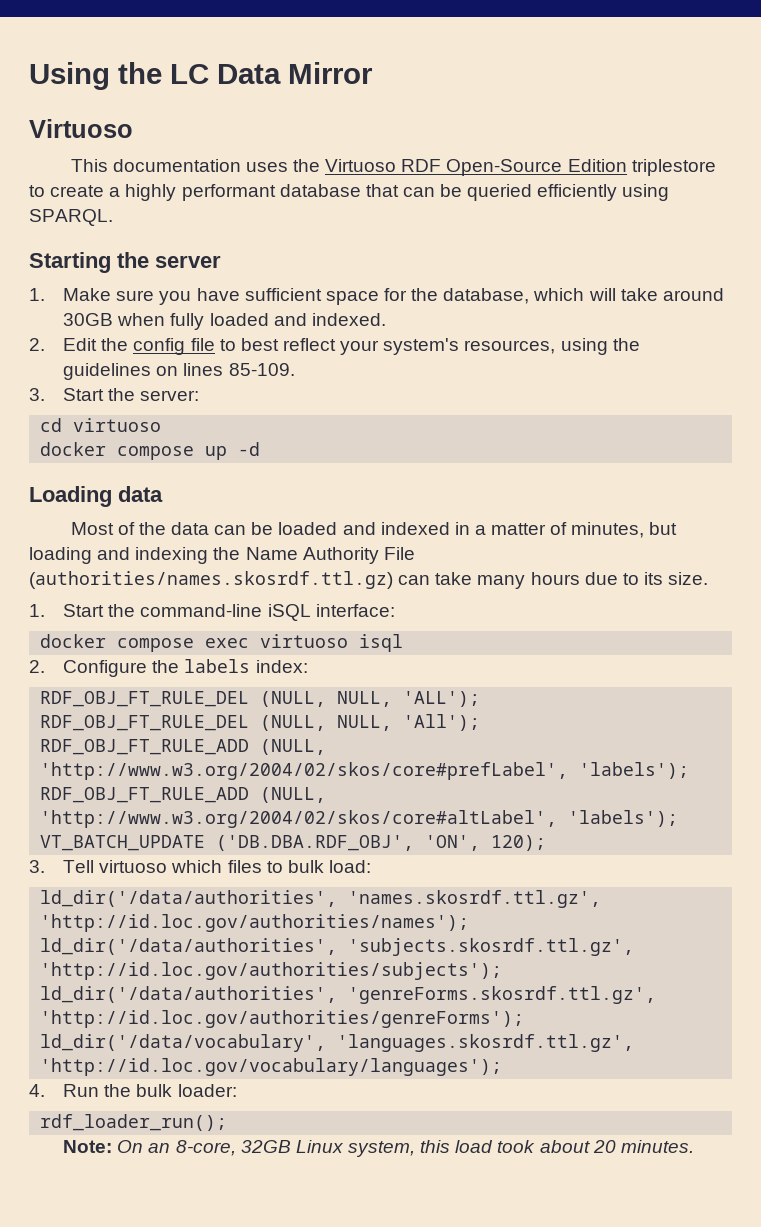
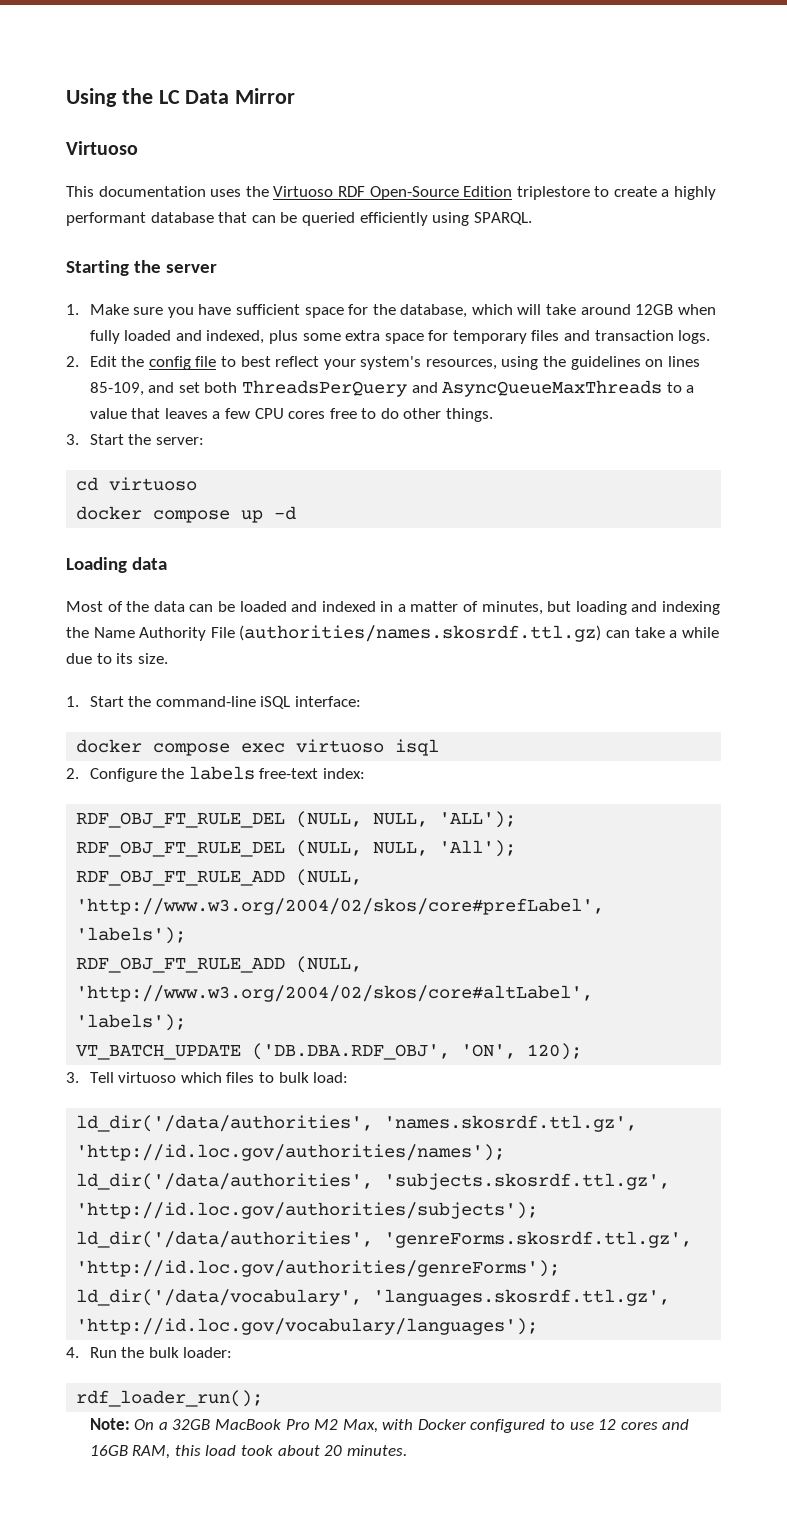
[63,313,114,326] 30GB -> [635,304,674,315] 12GB
[311,313,386,326] indexed. -> [206,330,711,344] indexed, plus some extra space for temporary files and transaction logs.
[228,363,295,376] 85-109. -> [89,380,695,397] [89,408,494,422] 85-109, and set both ThreadsPerQuery and AsyncQueueMaxThreads to a value that leaves a few CPU cores free to do other things.
[477,572,580,589] many hours -> [669,627,719,638] a while
(251, 666) none -> [259,768,319,779] free-text
[148,1140,416,1157] an 8-core, 32GB Linux system, -> [158,1419,690,1433] [89,1445,171,1459] a 32GB MacBook Pro M2 Max, with Docker configured to use 12 cores and 16GB RAM,

